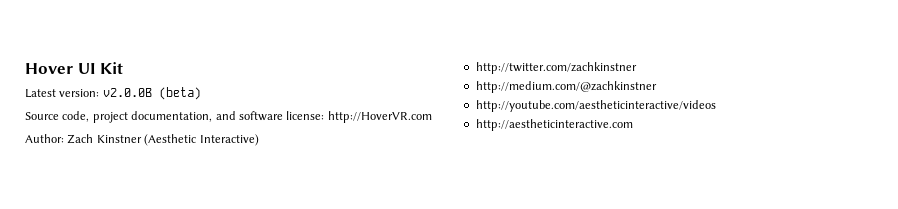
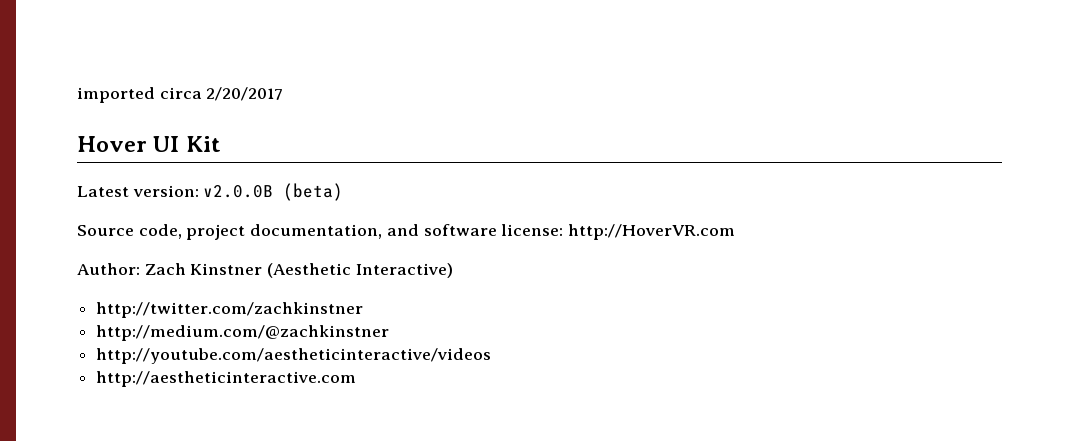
(25, 68) none -> [77,87,284,103] imported circa 2/20/2017 //

